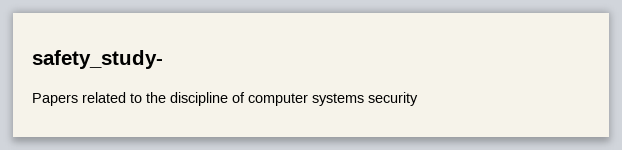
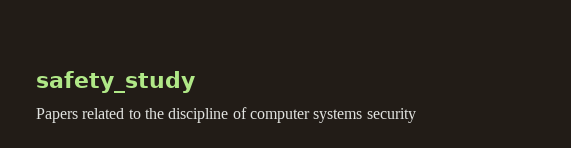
[32,50,163,69] safety_study- -> [36,71,195,93] safety_study

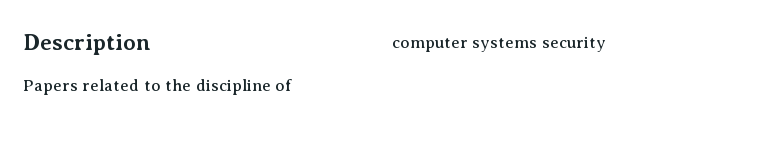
[36,71,195,93] safety_study -> [23,34,151,55] Description

